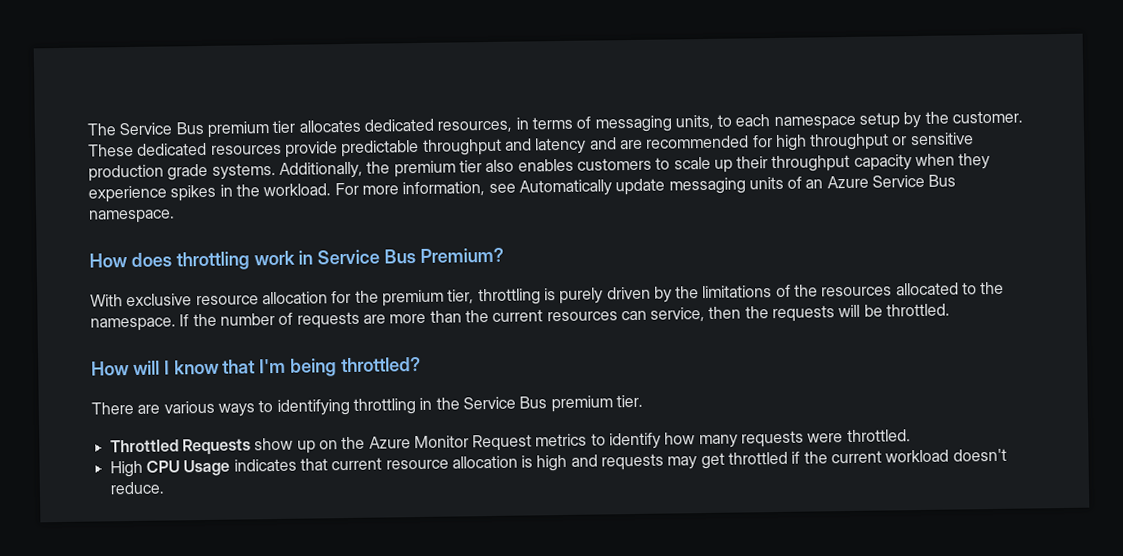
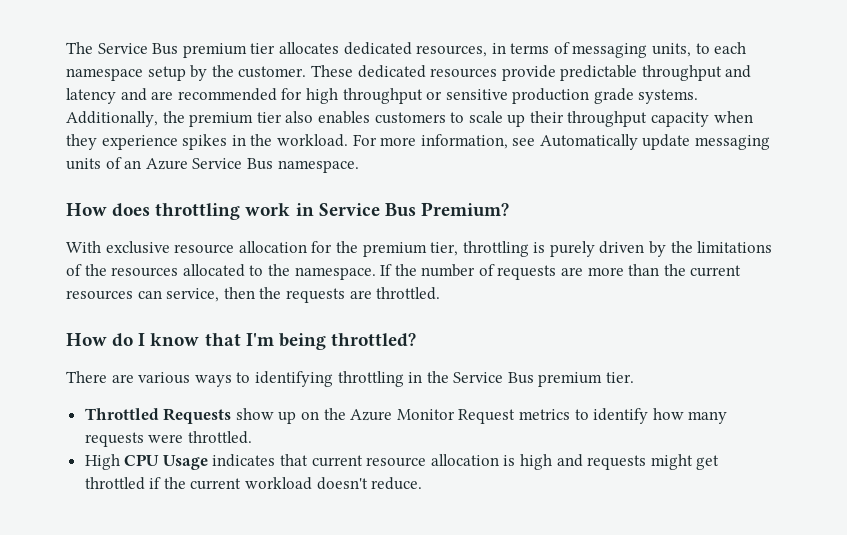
[838,304,883,318] will be -> [349,290,372,299] are
[132,360,160,376] will -> [112,333,134,347] do
[667,456,698,470] may -> [650,454,693,470] might

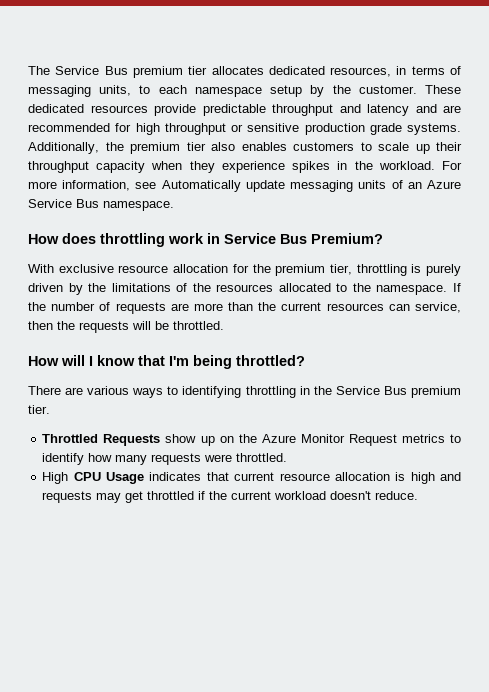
[349,290,372,299] are -> [132,321,169,330] will be
[112,333,134,347] do -> [61,355,85,366] will
[650,454,693,470] might -> [96,493,122,503] may

